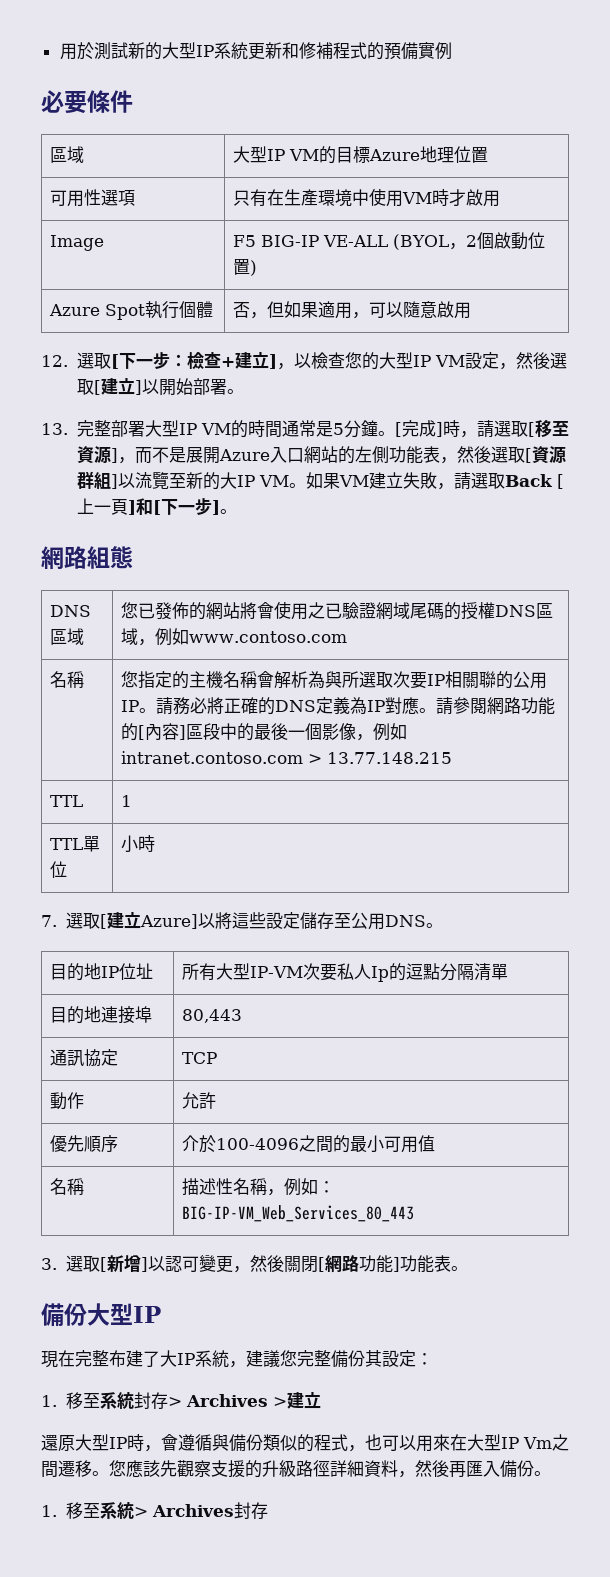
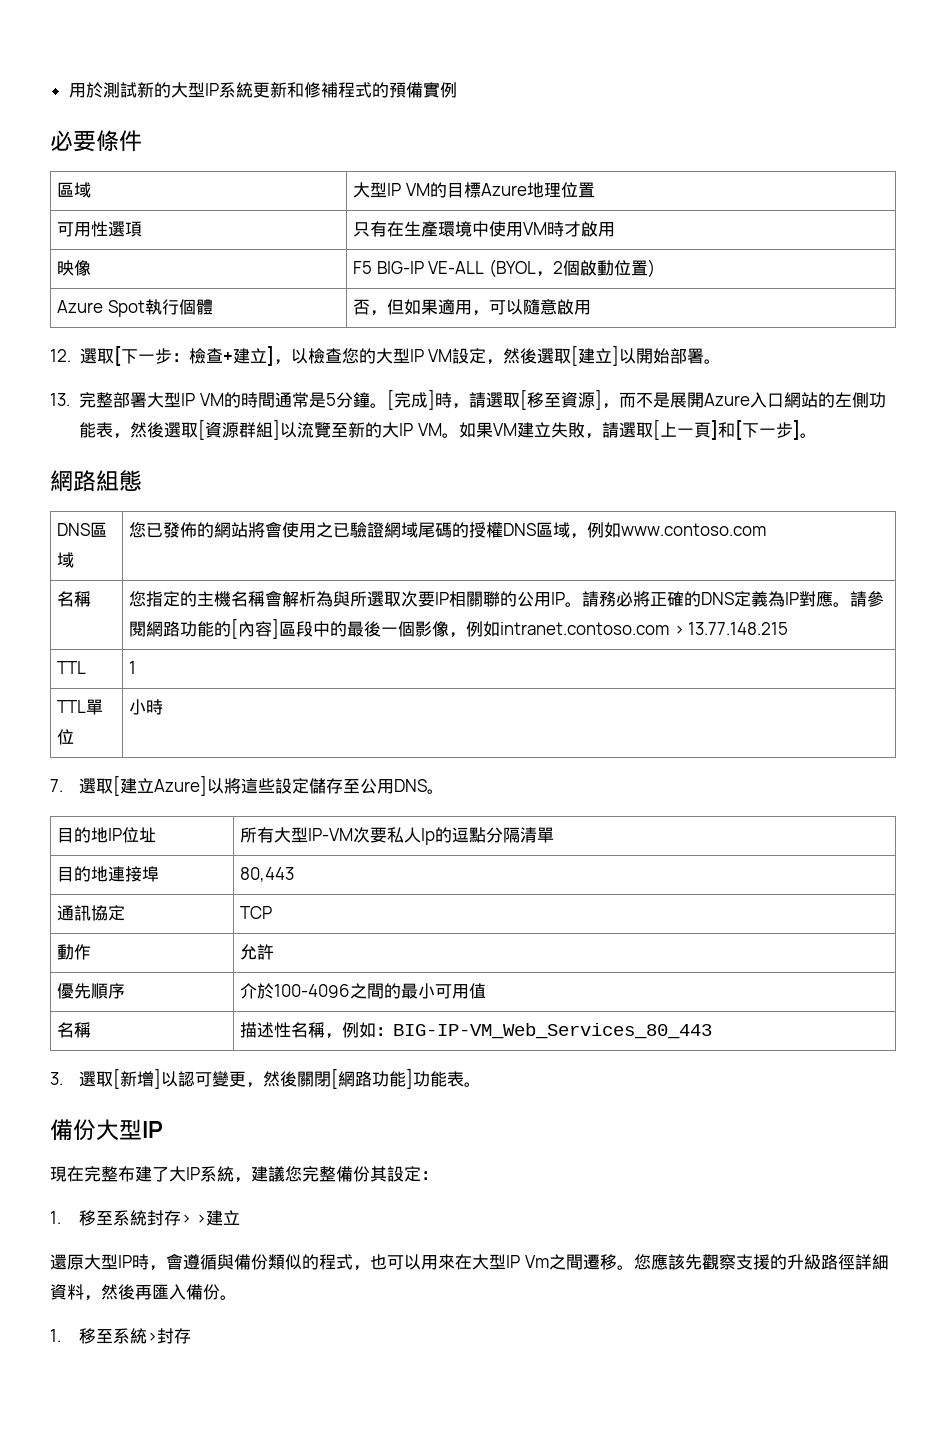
[49,235,104,251] Image -> [57,260,92,276] 映像
[504,474,553,487] Back -> (653, 430) none
[185,1394,268,1407] Archives -> (191, 1219) none
[151,1504,234,1517] Archives -> (157, 1337) none

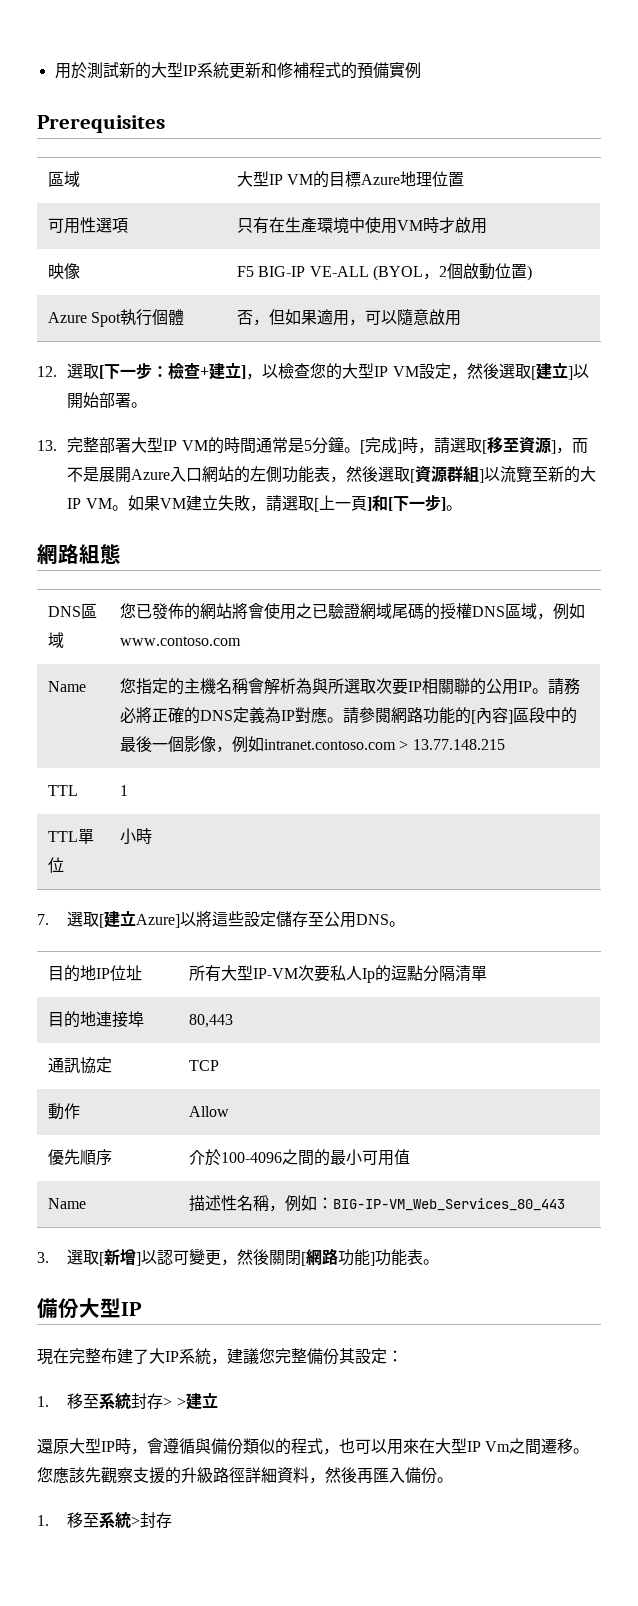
[50,130,142,152] 必要條件 -> [37,115,165,133] Prerequisites
[57,591,92,607] 名稱 -> [48,681,87,692] Name
[240,944,275,960] 允許 -> [189,1106,230,1117] Allow
[57,1022,92,1038] 名稱 -> [48,1198,87,1209] Name

